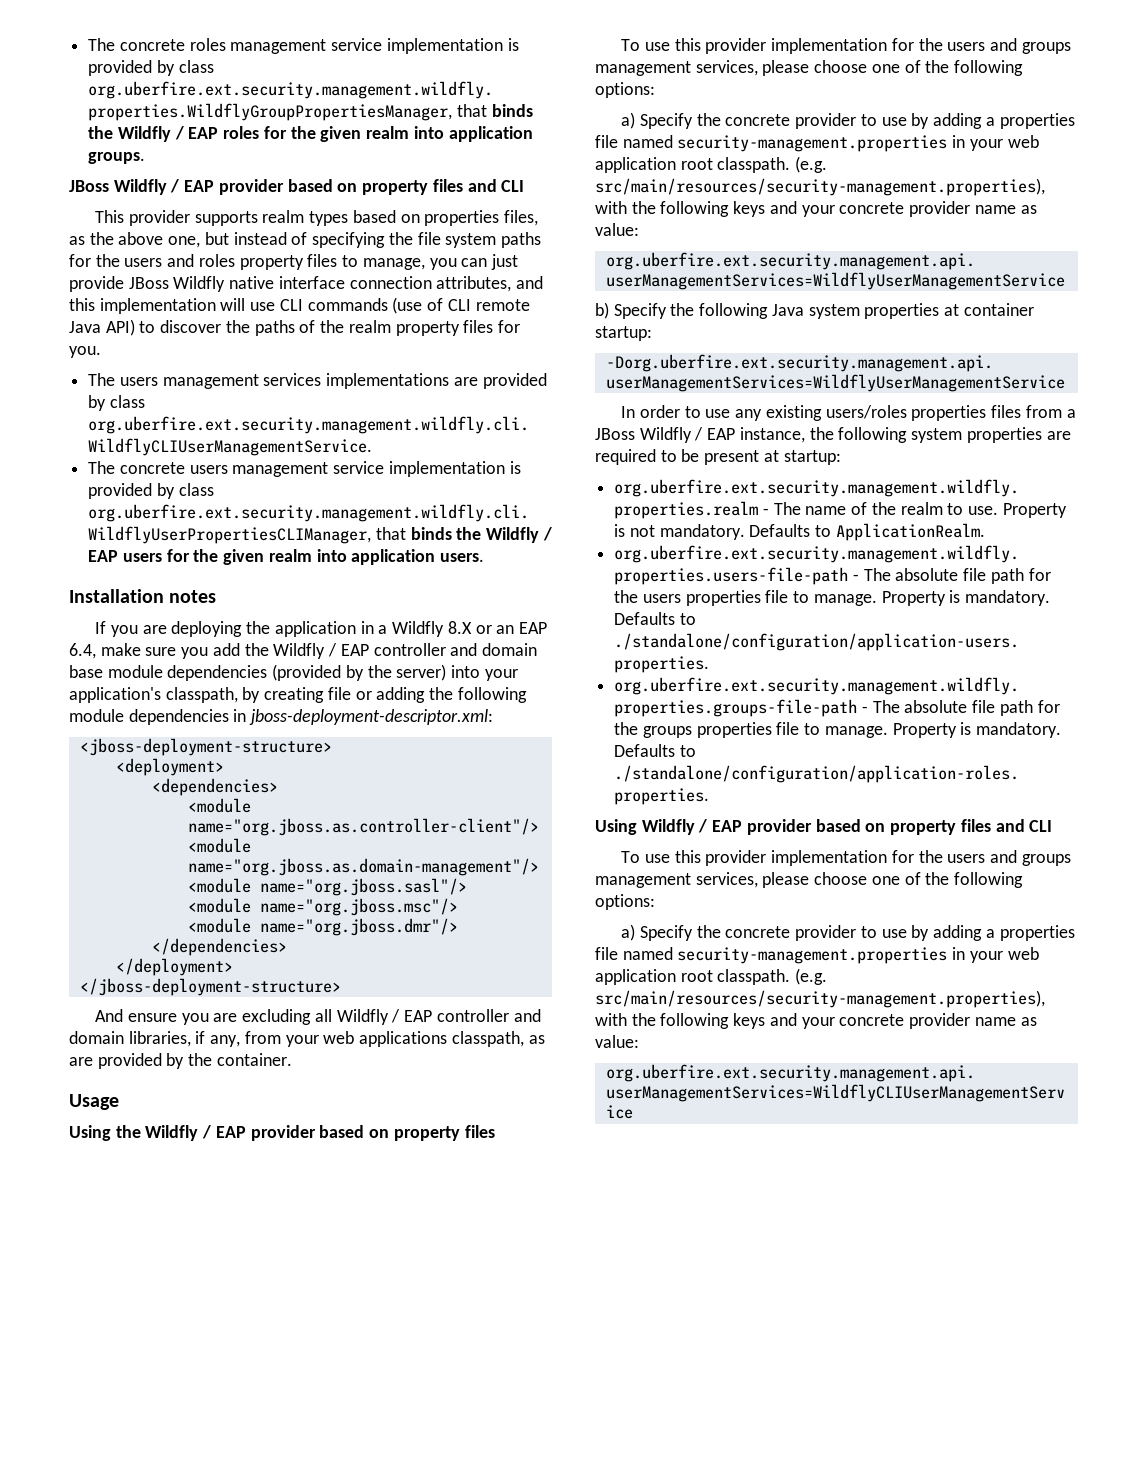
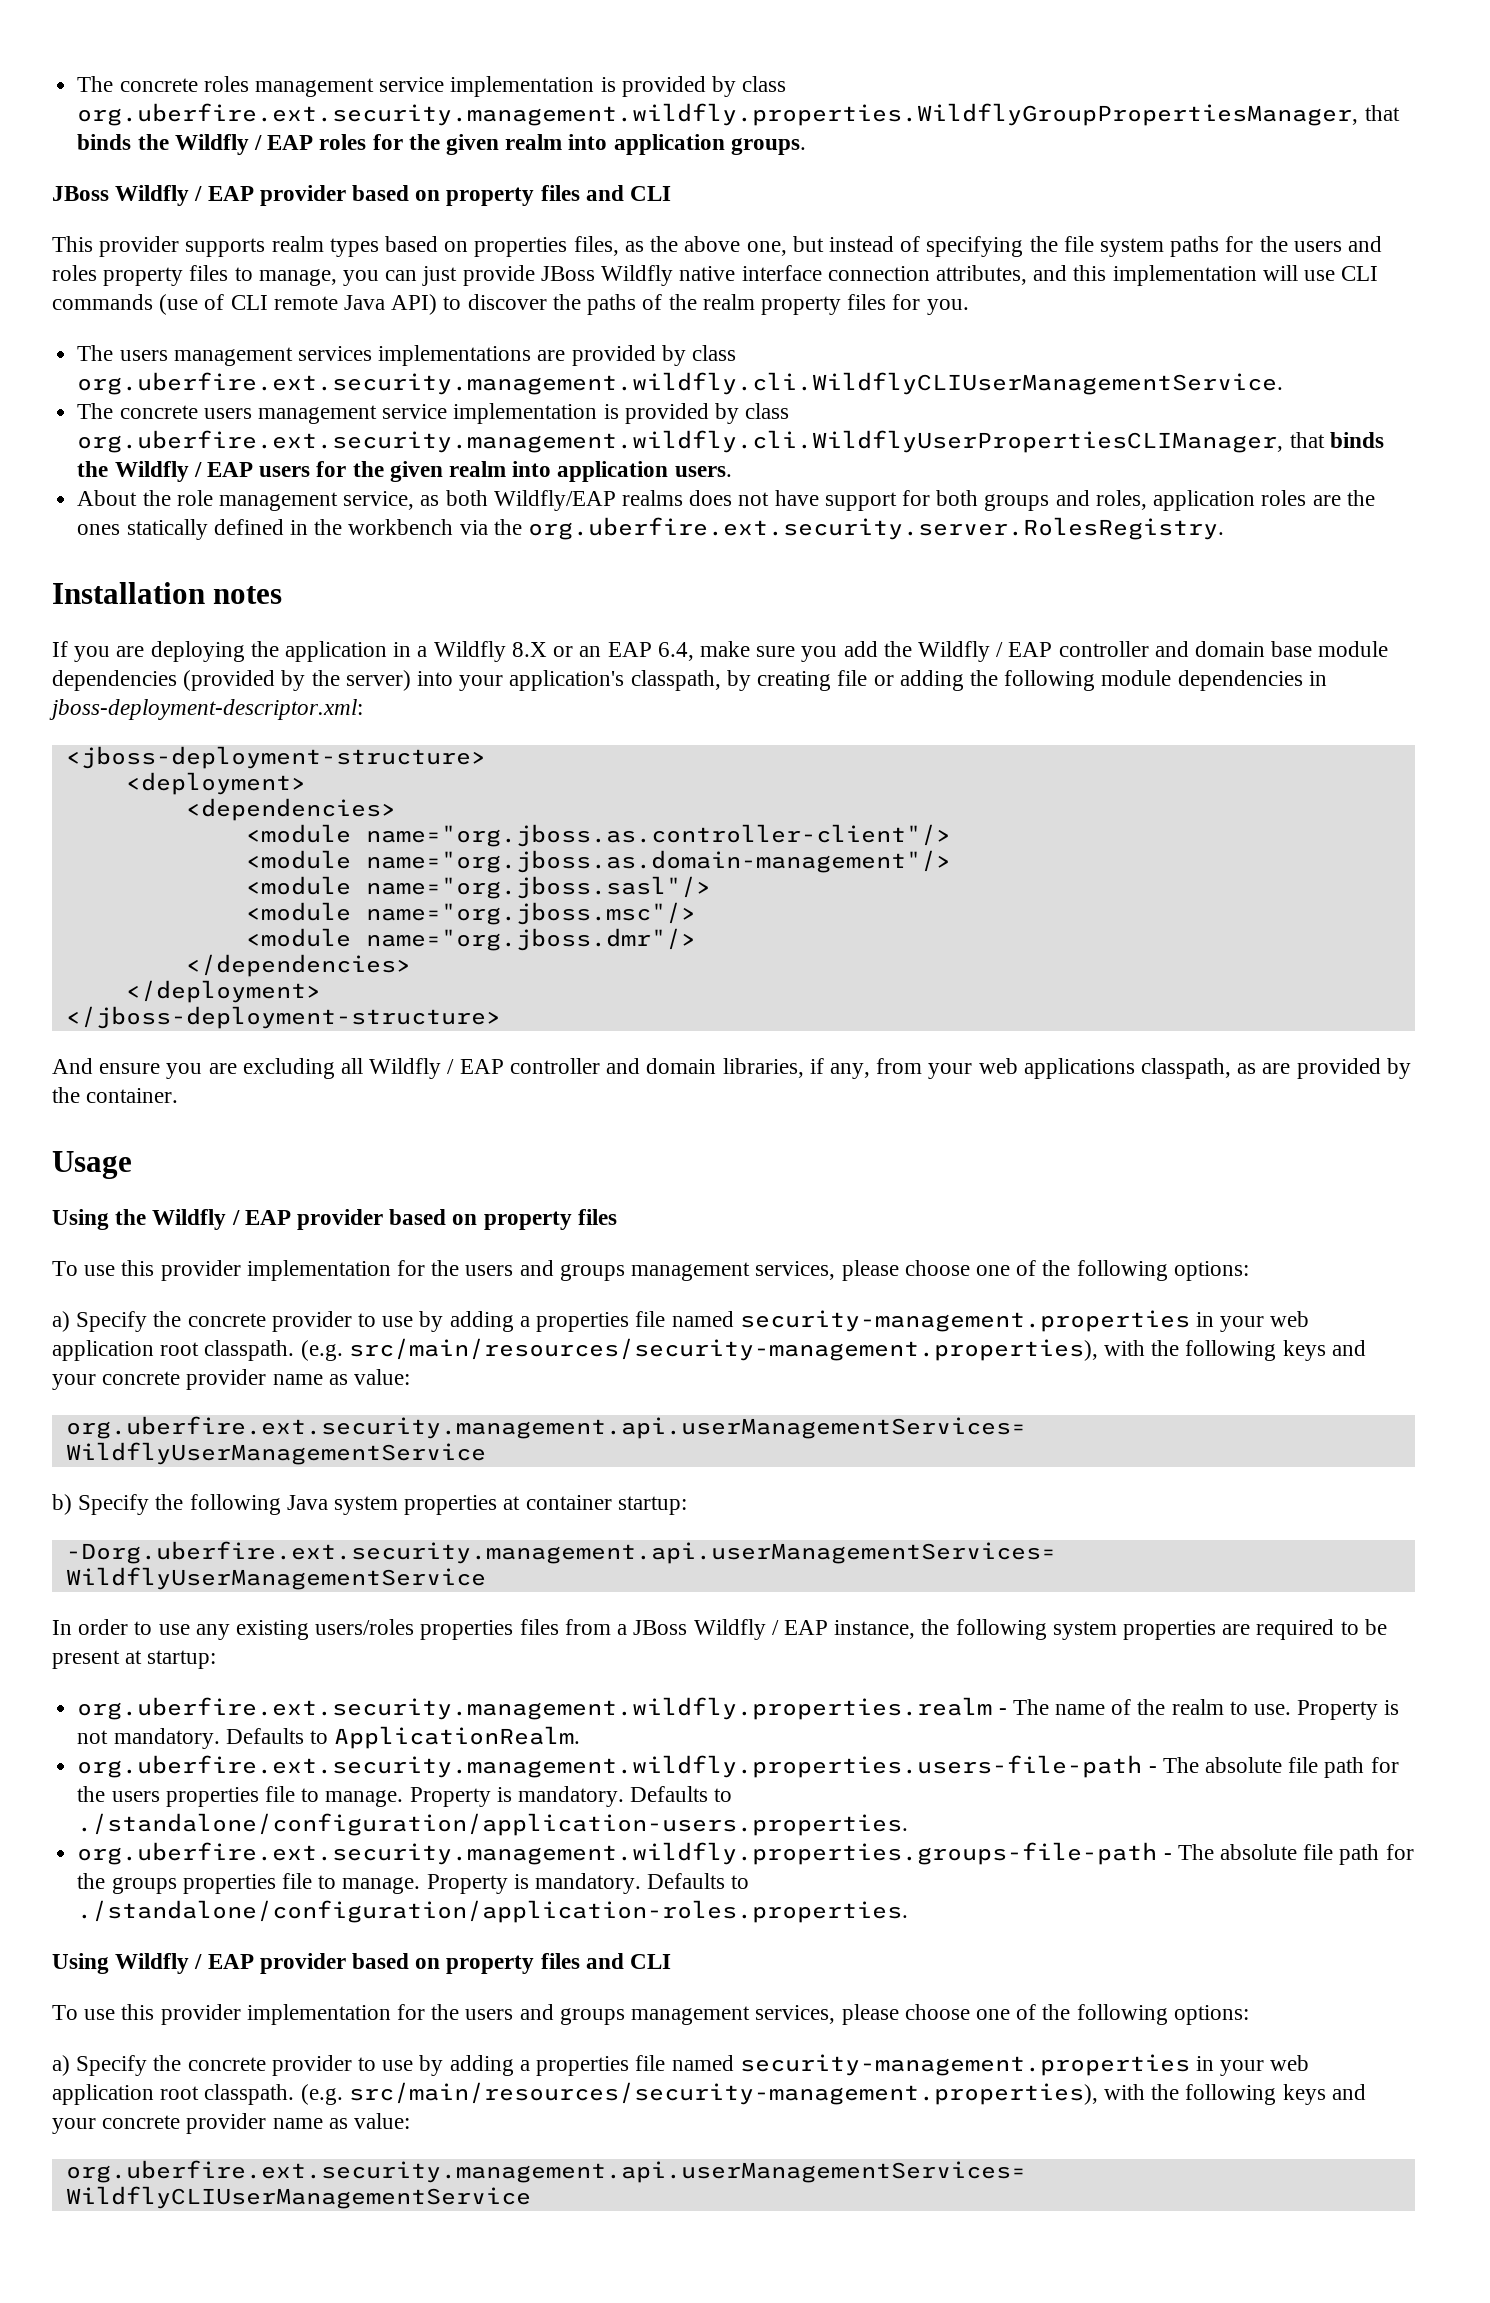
(485, 557) none -> [77,490,1375,511] [77,517,1224,540] // About the role management service, as both Wildfly/EAP realms does not have support for both groups and roles, application roles are the ones statically defined in the workbench via the org.uberfire.ext.security.server.RolesRegistry.

